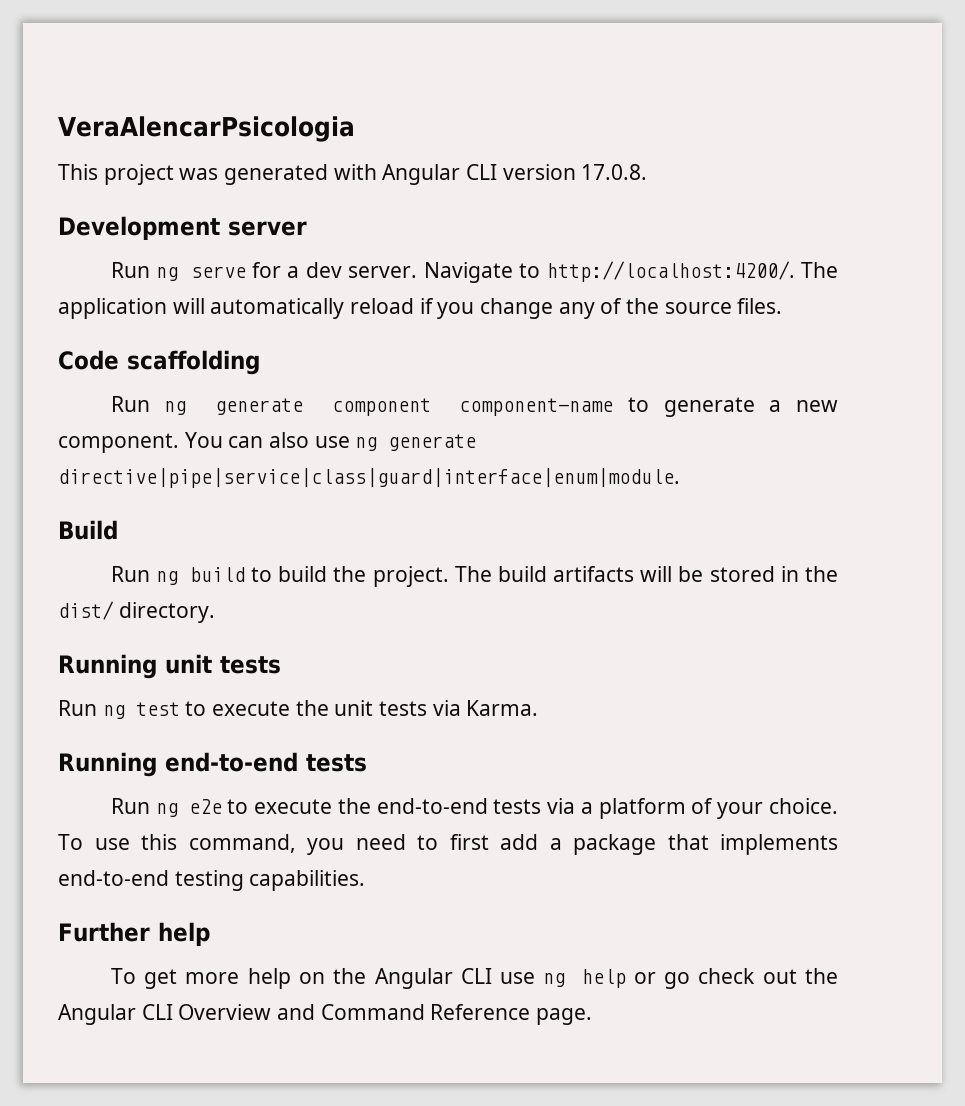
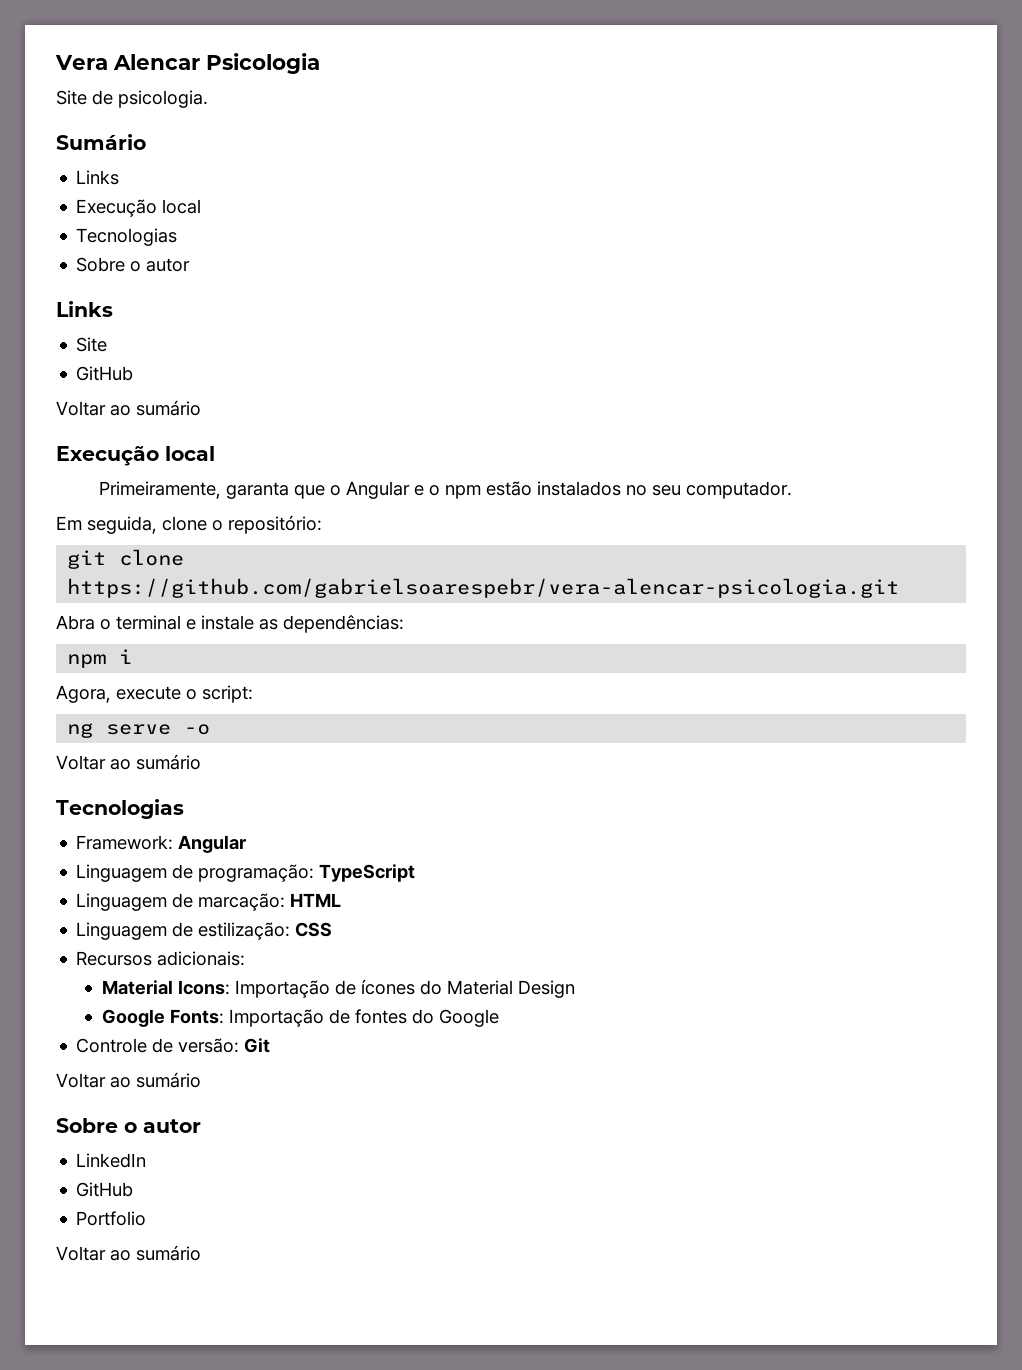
[58,116,355,142] [58,164,648,185] [58,216,307,240] [110,261,839,283] [58,298,783,319] [58,350,260,375] [110,396,838,417] [58,432,477,453] [58,468,680,488] [58,520,118,540] [110,566,839,587] [58,601,215,623] [58,654,281,679] [58,700,539,719] [58,752,367,777] [110,798,838,819] [58,834,838,855] [58,870,366,891] [58,922,210,946] [110,968,838,989] [58,1004,593,1025] VeraAlencarPsicologia // This project was generated with Angular CLI version 17.0.8. // Development server // Run ng serve for a dev server. Navigate to http://localhost:4200/. The application will automatically reload if you change any of the source files. // Code scaffolding // Run ng generate component component-name to generate a new component. You can also use ng generate directive|pipe|service|class|guard|interface|enum|module. // Build // Run ng build to build the project. The build artifacts will be stored in the dist/ directory. // Running unit tests // Run ng test to execute the unit tests via Karma. // Running end-to-end tests // Run ng e2e to execute the end-to-end tests via a platform of your choice. To use this command, you need to first add a package that implements end-to-end testing capabilities. // Further help // To get more help on the Angular CLI use ng help or go check out the Angular CLI Overview and Command Reference page. -> [55,53,320,74] [56,90,208,108] [56,134,146,150] [76,170,120,185] [76,199,202,217] [76,228,178,246] [76,257,191,272] [56,301,113,317] [76,337,108,352] [76,366,134,381] [56,400,201,416] [56,446,215,466] [99,481,793,499] [56,515,322,534] [67,549,185,569] [67,578,900,598] [56,615,404,633] [67,649,133,668] [56,685,253,703] [67,723,211,738] [56,754,201,770] [56,799,184,819] [76,835,247,853] [76,864,416,882] [76,893,342,911] [76,922,333,940] [76,951,246,966] [101,979,575,998] [101,1009,499,1027] [76,1038,271,1053] [56,1072,201,1088] [56,1118,201,1133] [76,1153,147,1168] [76,1182,134,1197] [76,1211,147,1226] [56,1245,201,1261] Vera Alencar Psicologia // Site de psicologia. // Sumário // Links // Execução local // Tecnologias // Sobre o autor // Links // Site // GitHub // Voltar ao sumário // Execução local // Primeiramente, garanta que o Angular e o npm estão instalados no seu computador. // Em seguida, clone o repositório: // git clone https://github.com/gabrielsoarespebr/vera-alencar-psicologia.git // Abra o terminal e instale as dependências: // npm i // Agora, execute o script: // ng serve -o // Voltar ao sumário // Tecnologias // Framework: Angular // Linguagem de programação: TypeScript // Linguagem de marcação: HTML // Linguagem de estilização: CSS // Recursos adicionais: // Material Icons: Importação de ícones do Material Design // Google Fonts: Importação de fontes do Google // Controle de versão: Git // Voltar ao sumário // Sobre o autor // LinkedIn // GitHub // Portfolio // Voltar ao sumário

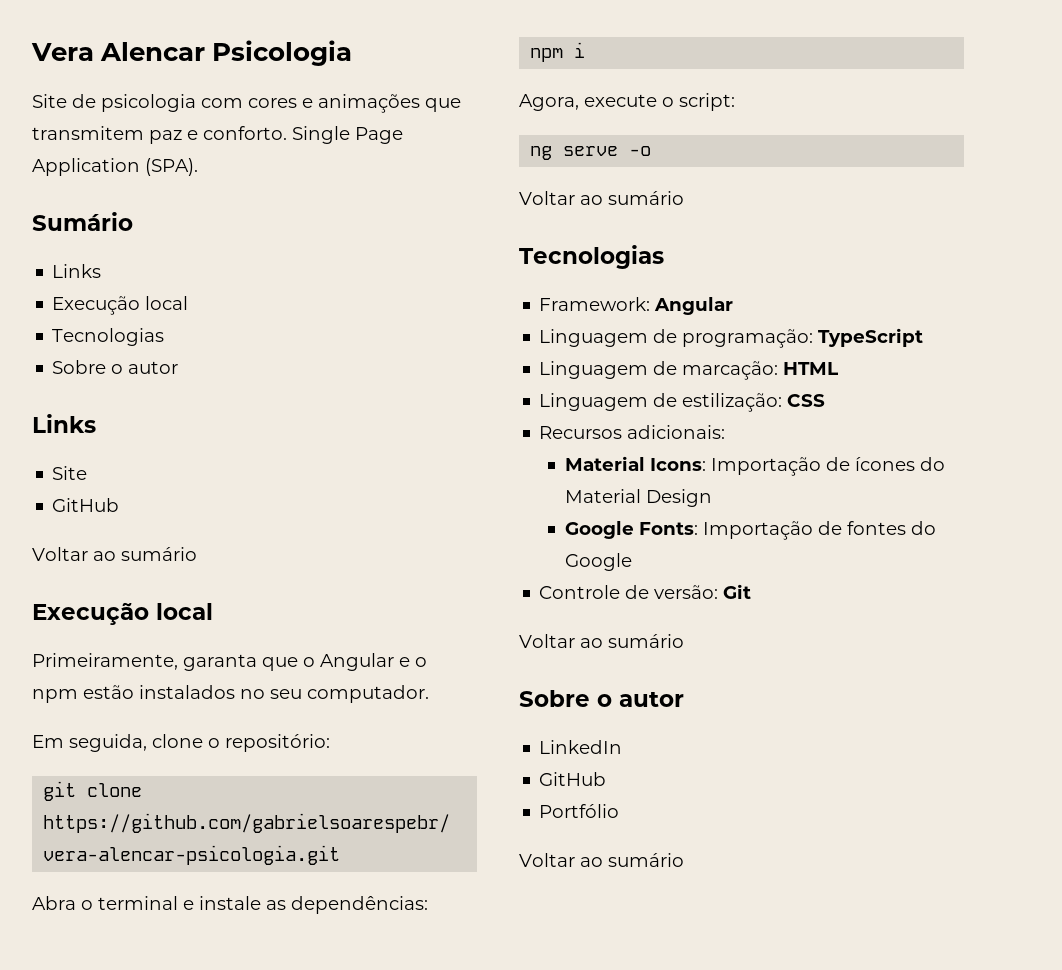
[118,90,208,108] psicologia. -> [101,94,461,113] [32,126,403,144] [32,158,198,176] psicologia com cores e animações que transmitem paz e conforto. Single Page Application (SPA).
[76,1211,147,1226] Portfolio -> [539,804,620,818] Portfólio

